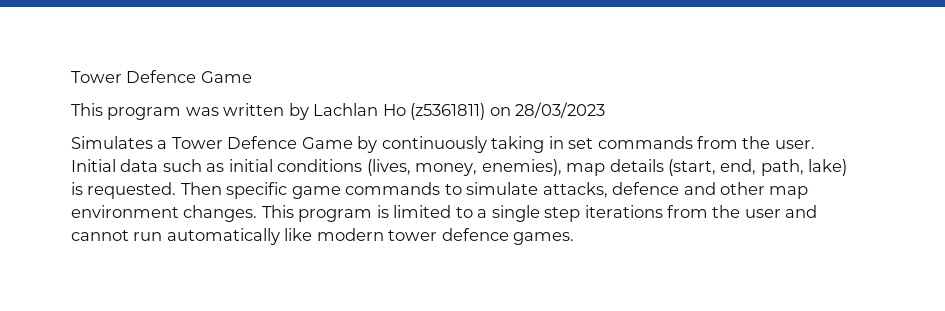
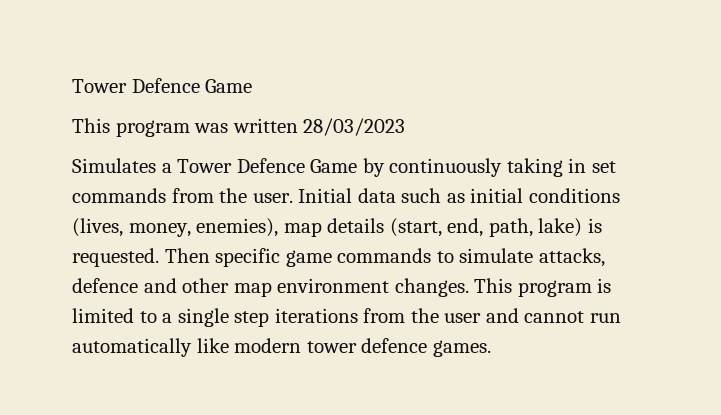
[288,103,511,120] by Lachlan Ho (z5361811) on -> (298, 125) none

